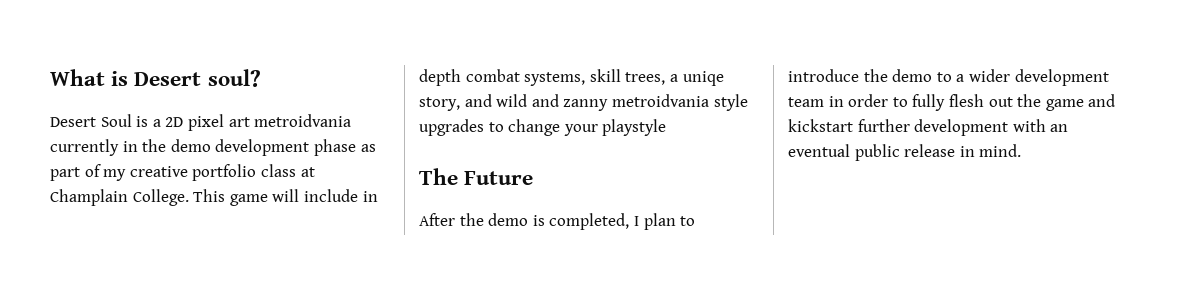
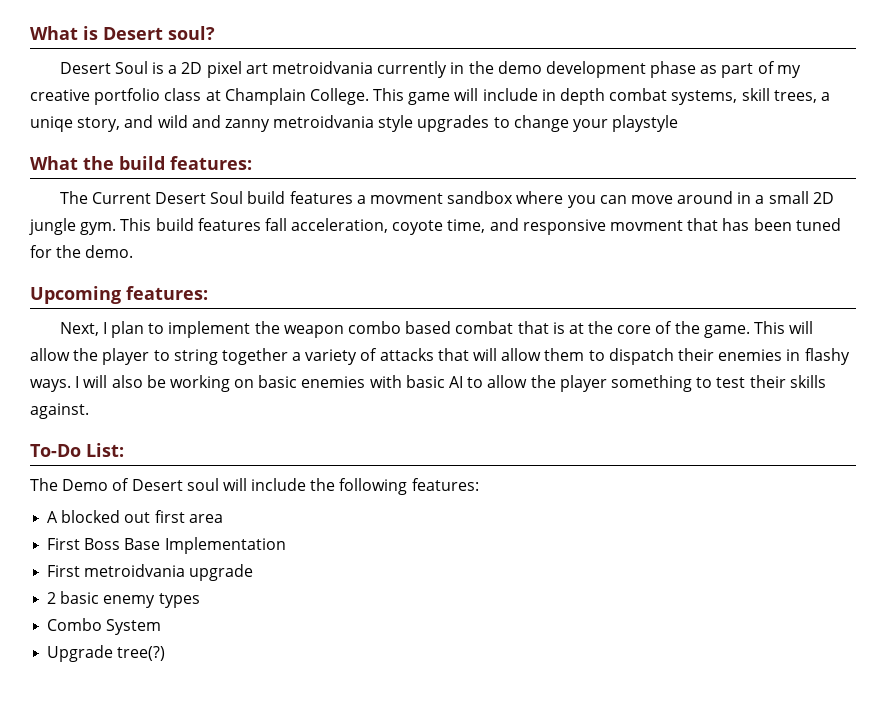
[419,168,534,185] [419,213,696,230] [788,69,1109,86] [788,94,1116,111] [788,119,1069,136] [788,144,1022,161] The Future // After the demo is completed, I plan to introduce the demo to a wider development team in order to fully flesh out the game and kickstart further development with an eventual public release in mind. -> [30,156,252,170] [59,191,834,208] [29,218,841,235] [30,245,134,258] [30,286,208,304] [59,321,814,338] [30,348,850,365] [30,375,826,392] [30,403,89,419] [30,443,124,457] [30,478,479,495] [47,510,223,523] [47,537,286,554] [47,564,254,581] [47,591,200,608] [47,618,162,635] [47,645,166,662] What the build features: // The Current Desert Soul build features a movment sandbox where you can move around in a small 2D jungle gym. This build features fall acceleration, coyote time, and responsive movment that has been tuned for the demo. // Upcoming features: // Next, I plan to implement the weapon combo based combat that is at the core of the game. This will allow the player to string together a variety of attacks that will allow them to dispatch their enemies in flashy ways. I will also be working on basic enemies with basic AI to allow the player something to test their skills against. // To-Do List: // The Demo of Desert soul will include the following features: // A blocked out first area // First Boss Base Implementation // First metroidvania upgrade // 2 basic enemy types // Combo System // Upgrade tree(?)

